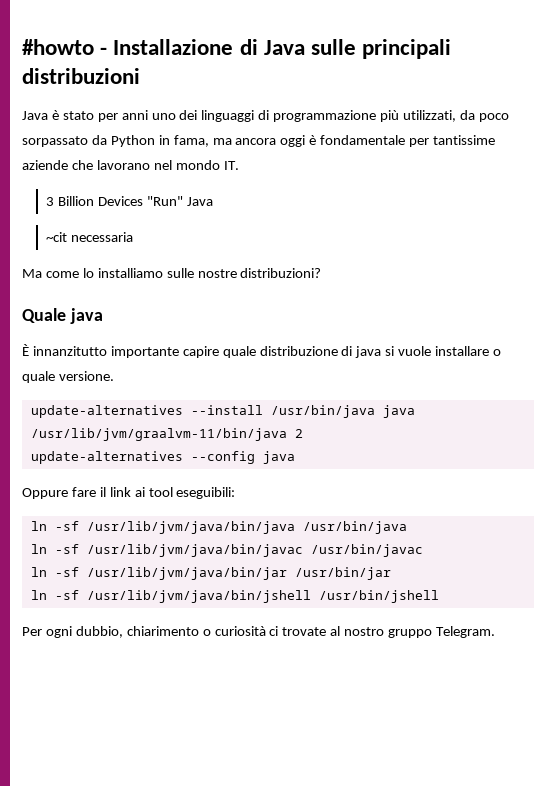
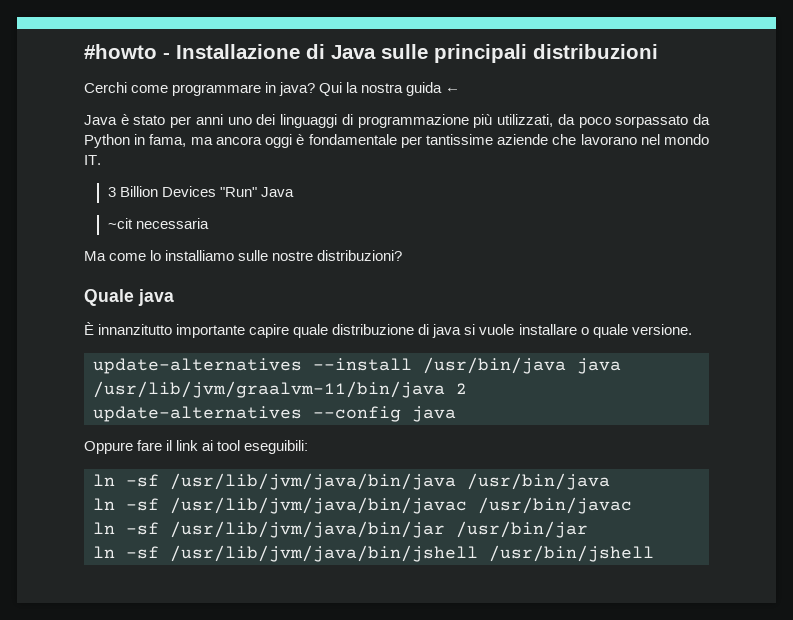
(140, 76) none -> [84,82,461,96] // Cerchi come programmare in java? Qui la nostra guida ←
[22,626,496,638] // Per ogni dubbio, chiarimento o curiosità ci trovate al nostro gruppo Telegram. -> (654, 553) none

